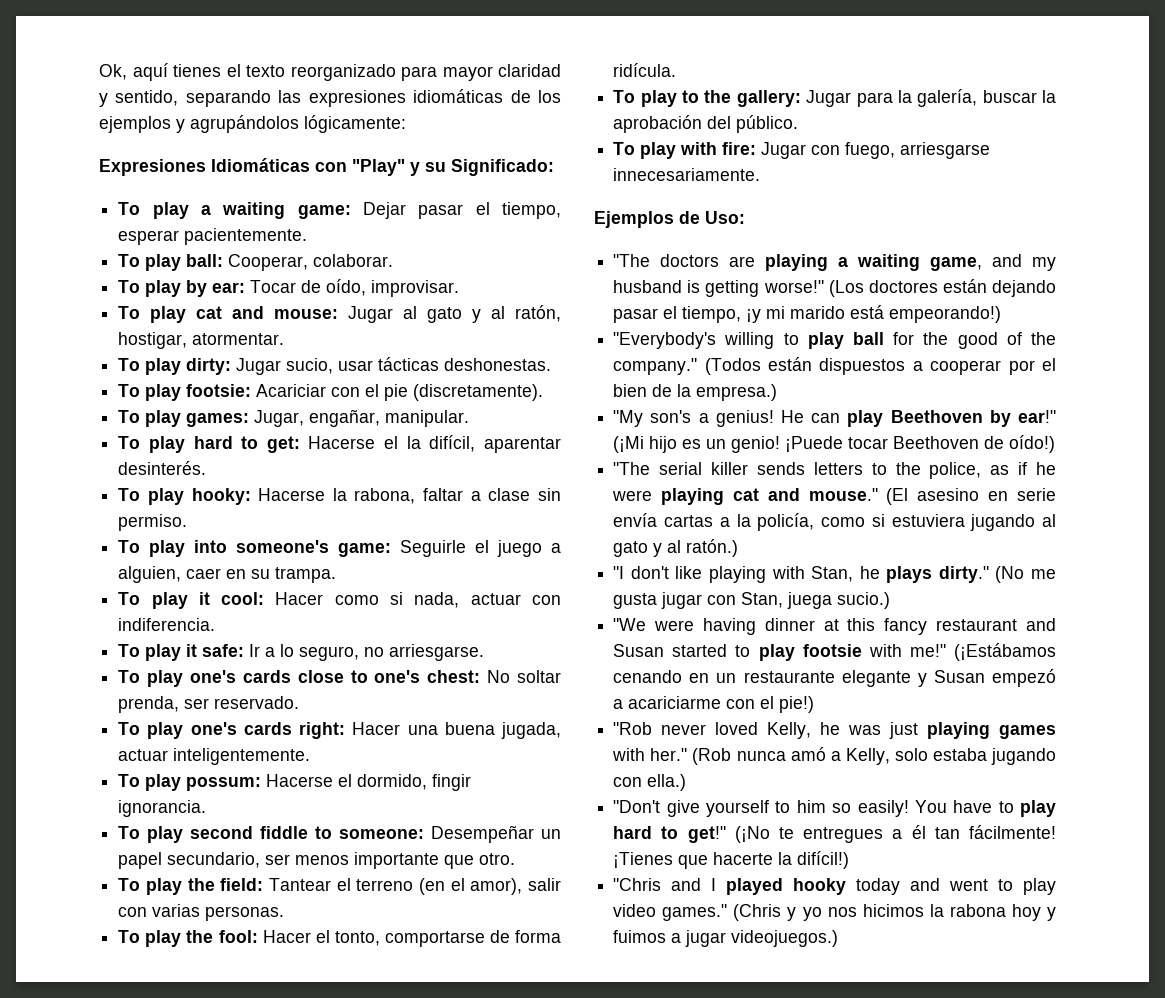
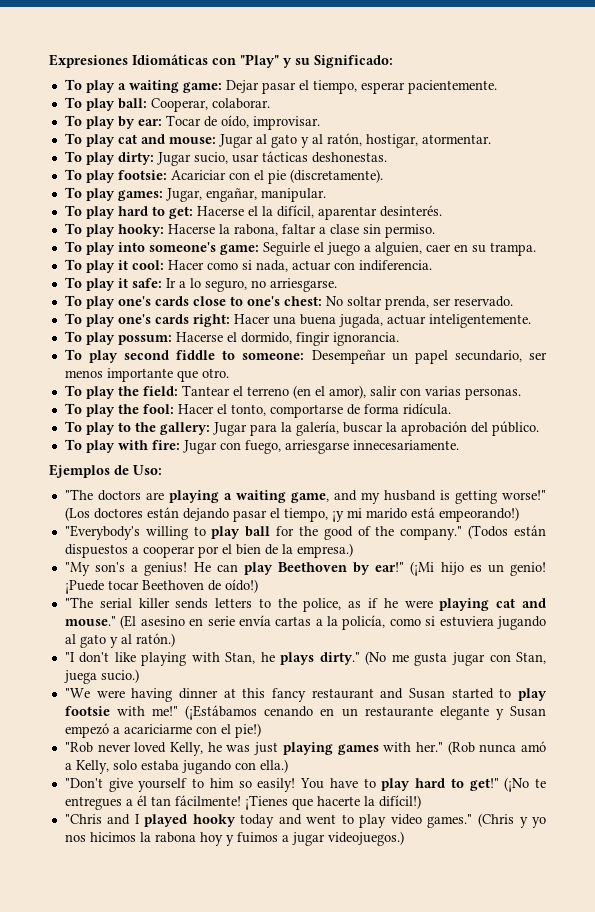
[99,63,561,81] [99,89,561,107] [99,115,406,133] Ok, aquí tienes el texto reorganizado para mayor claridad y sentido, separando las expresiones idiomáticas de los ejemplos y agrupándolos lógicamente: // -> (49, 61) none

